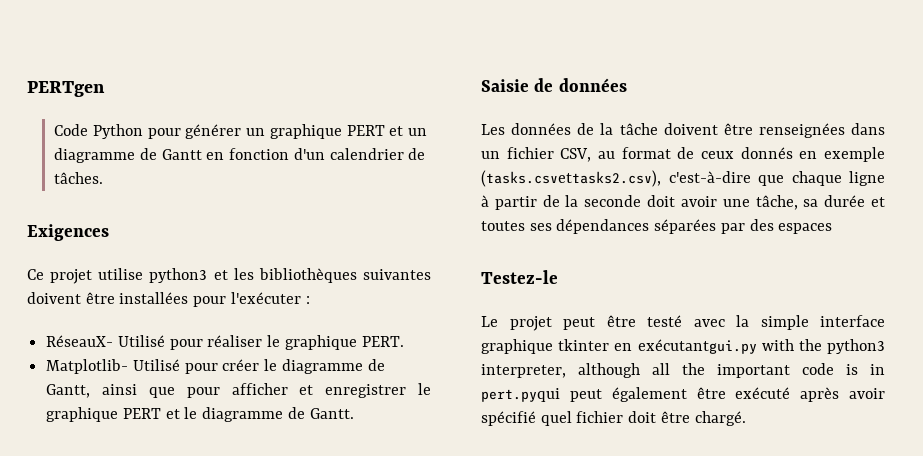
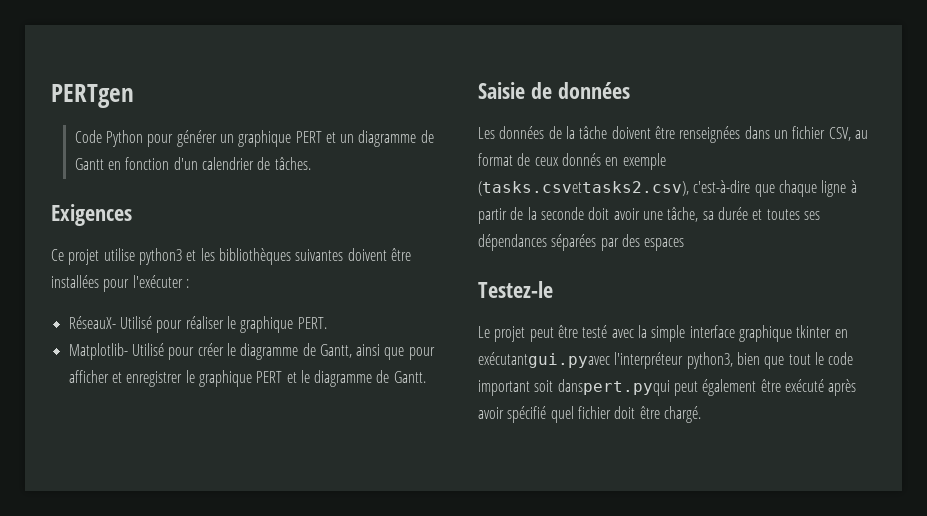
[637,339,885,354] [481,363,885,378] [481,388,560,402] exécutantgui.py with the python3 interpreter, although all the important code is in pert.pyqui -> [478,352,854,369] [478,379,670,396] exécutantgui.pyavec l'interpréteur python3, bien que tout le code important soit danspert.pyqui

